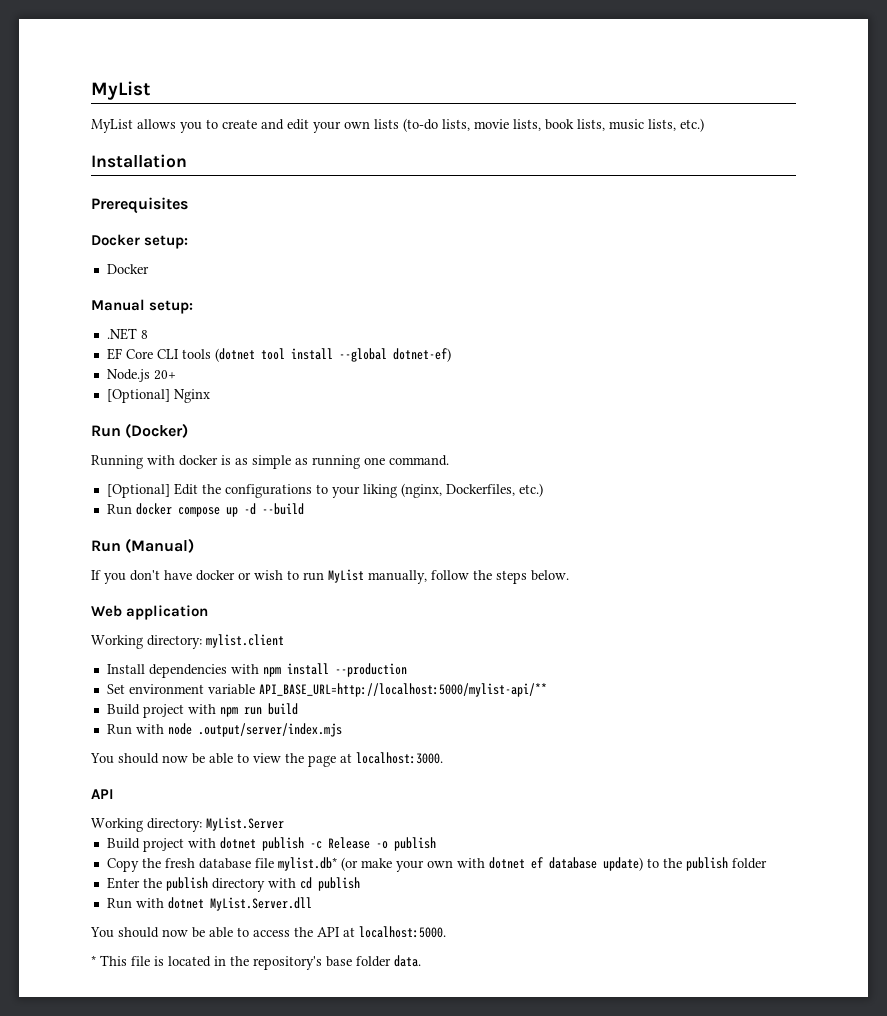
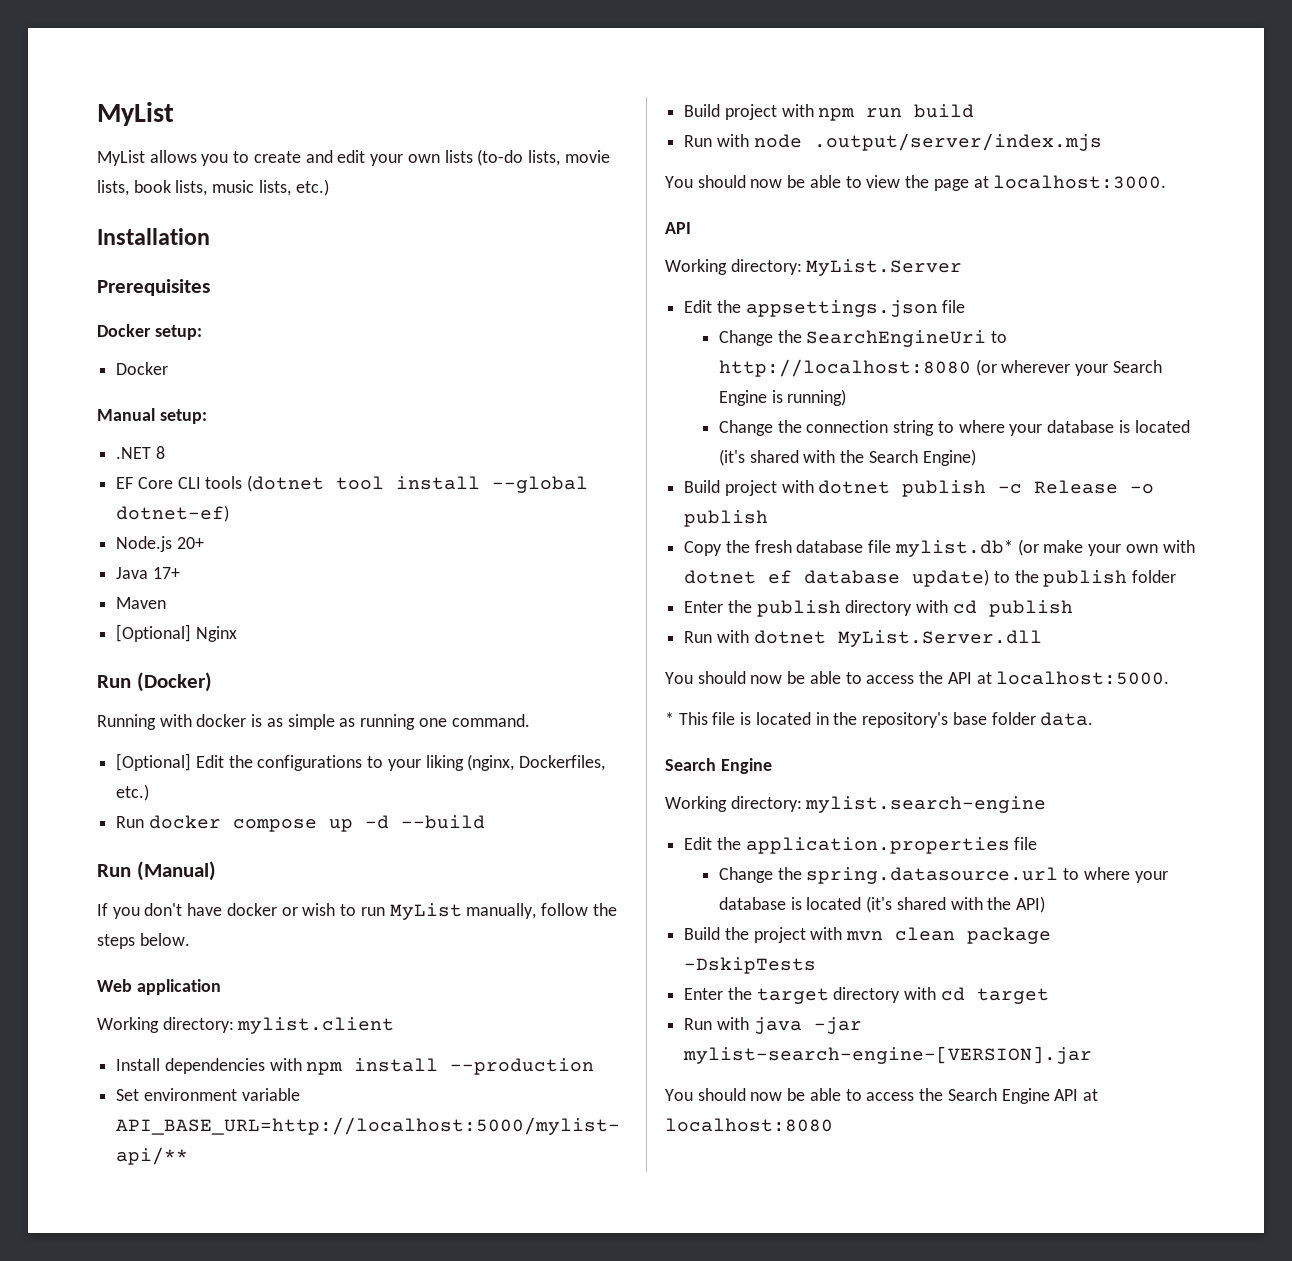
(176, 375) none -> [116,567,180,579] [116,597,167,609] // Java 17+ // Maven
(284, 824) none -> [684,300,966,317] [718,330,1008,347] [718,359,1162,377] [718,389,847,406] [718,420,1190,436] [718,449,976,466] // Edit the appsettings.json file // Change the SearchEngineUri to http://localhost:8080 (or wherever your Search Engine is running) // Change the connection string to where your database is located (it's shared with the Search Engine)
(421, 961) none -> [665,758,772,774] [665,796,1047,813] [684,837,1038,854] [718,867,1168,884] [718,896,1046,913] [684,927,1052,944] [684,957,817,974] [684,987,1049,1004] [684,1017,862,1034] [683,1046,1093,1064] [665,1088,1098,1104] [665,1118,833,1132] // Search Engine // Working directory: mylist.search-engine // Edit the application.properties file // Change the spring.datasource.url to where your database is located (it's shared with the API) // Build the project with mvn clean package -DskipTests // Enter the target directory with cd target // Run with java -jar mylist-search-engine-[VERSION].jar // You should now be able to access the Search Engine API at localhost:8080

